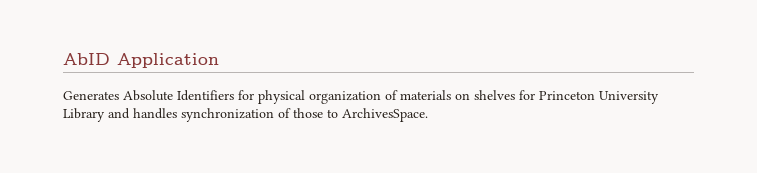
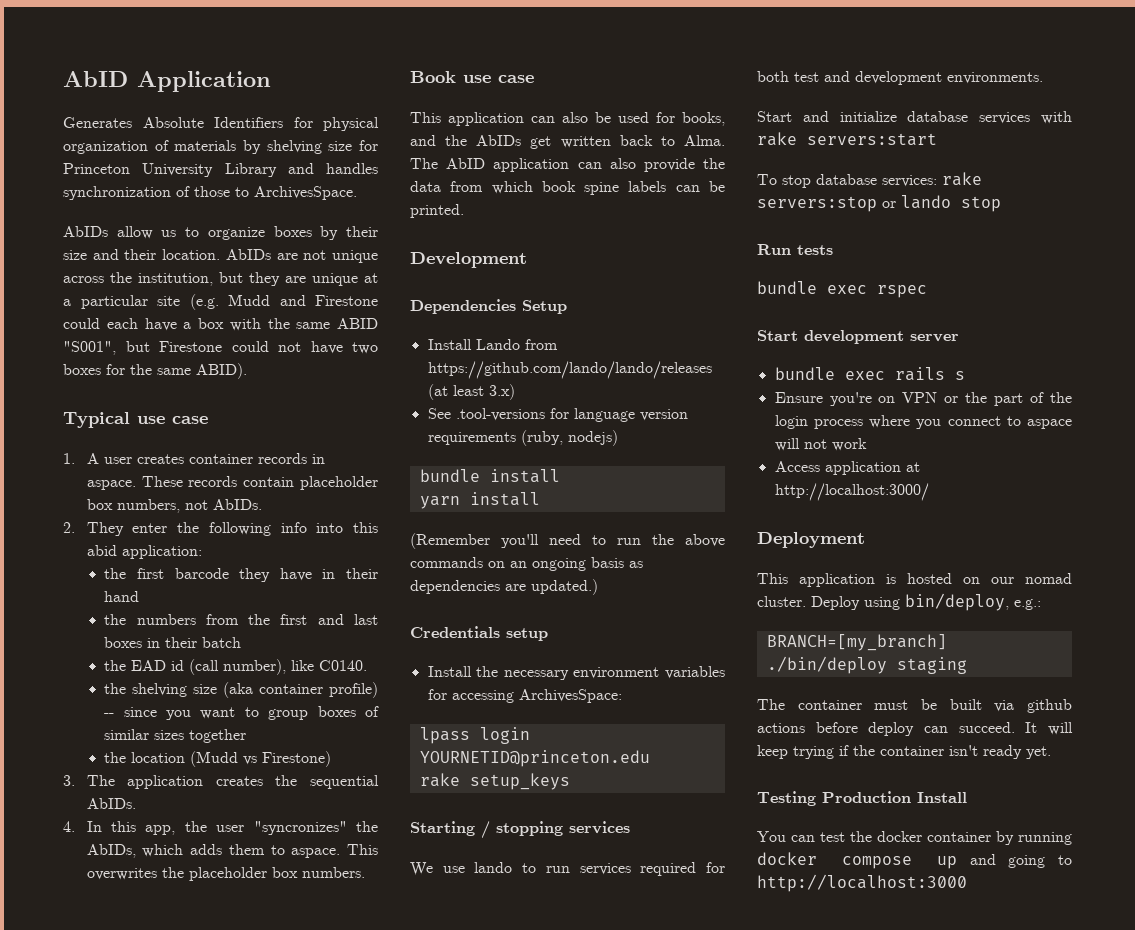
[455,90,515,100] on shelves -> [243,140,353,154] by shelving size
(428, 115) none -> [63,226,379,240] [63,249,379,263] [63,272,378,286] [63,294,378,310] [63,318,378,331] [63,341,378,355] [63,363,247,379] [63,412,208,428] [63,453,325,464] [86,476,378,490] [86,499,262,513] [63,522,378,536] [86,545,202,559] [104,568,378,582] [104,591,140,602] [104,614,378,625] [104,637,242,648] [104,659,368,675] [104,682,378,698] [104,706,379,720] [104,729,247,743] [104,751,332,767] [63,775,379,789] [86,798,136,809] [63,821,378,835] [86,844,378,858] [86,867,365,881] [410,71,534,83] [410,112,725,126] [410,135,725,149] [410,158,725,172] [410,181,725,195] [410,204,464,218] [410,252,527,268] [410,299,567,314] [427,339,558,350] [427,361,712,379] [427,384,515,400] [427,408,688,422] [427,430,618,446] [419,469,560,483] [419,492,540,509] [410,533,725,549] [410,557,643,571] [410,579,598,595] [410,626,548,641] [427,666,725,680] [427,689,622,703] [419,727,530,744] [419,750,650,767] [419,773,570,790] [410,821,630,839] [410,862,725,876] [757,71,1043,85] [757,111,1072,124] [757,132,937,146] [757,172,982,188] [757,195,1001,212] [757,244,833,255] [757,281,927,298] [757,330,959,344] [774,367,965,381] [774,392,1072,406] [774,415,1072,429] [774,438,867,451] [774,461,920,475] [774,483,929,501] [757,532,865,548] [757,573,1072,587] [757,593,1041,611] [766,634,947,651] [766,656,967,674] [757,699,1072,713] [757,722,1073,736] [757,745,1051,759] [757,791,967,806] [757,831,1072,845] [757,852,1072,869] [757,874,967,892] // AbIDs allow us to organize boxes by their size and their location. AbIDs are not unique across the institution, but they are unique at a particular site (e.g. Mudd and Firestone could each have a box with the same ABID "S001", but Firestone could not have two boxes for the same ABID). // Typical use case // 1. A user creates container records in aspace. These records contain placeholder box numbers, not AbIDs. // 2. They enter the following info into this abid application: // the first barcode they have in their hand // the numbers from the first and last boxes in their batch // the EAD id (call number), like C0140. // the shelving size (aka container profile) -- since you want to group boxes of similar sizes together // the location (Mudd vs Firestone) // 3. The application creates the sequential AbIDs. // 4. In this app, the user "syncronizes" the AbIDs, which adds them to aspace. This overwrites the placeholder box numbers. // Book use case // This application can also be used for books, and the AbIDs get written back to Alma. The AbID application can also provide the data from which book spine labels can be printed. // Development // Dependencies Setup // Install Lando from https://github.com/lando/lando/releases (at least 3.x) // See .tool-versions for language version requirements (ruby, nodejs) // bundle install // yarn install // (Remember you'll need to run the above commands on an ongoing basis as dependencies are updated.) // Credentials setup // Install the necessary environment variables for accessing ArchivesSpace: // lpass login YOURNETID@princeton.edu // rake setup_keys // Starting / stopping services // We use lando to run services required for both test and development environments. // Start and initialize database services with rake servers:start // To stop database services: rake servers:stop or lando stop // Run tests // bundle exec rspec // Start development server // bundle exec rails s // Ensure you're on VPN or the part of the login process where you connect to aspace will not work // Access application at http://localhost:3000/ // Deployment // This application is hosted on our nomad cluster. Deploy using bin/deploy, e.g.: // BRANCH=[my_branch] ./bin/deploy staging // The container must be built via github actions before deploy can succeed. It will keep trying if the container isn't ready yet. // Testing Production Install // You can test the docker container by running docker compose up and going to http://localhost:3000

